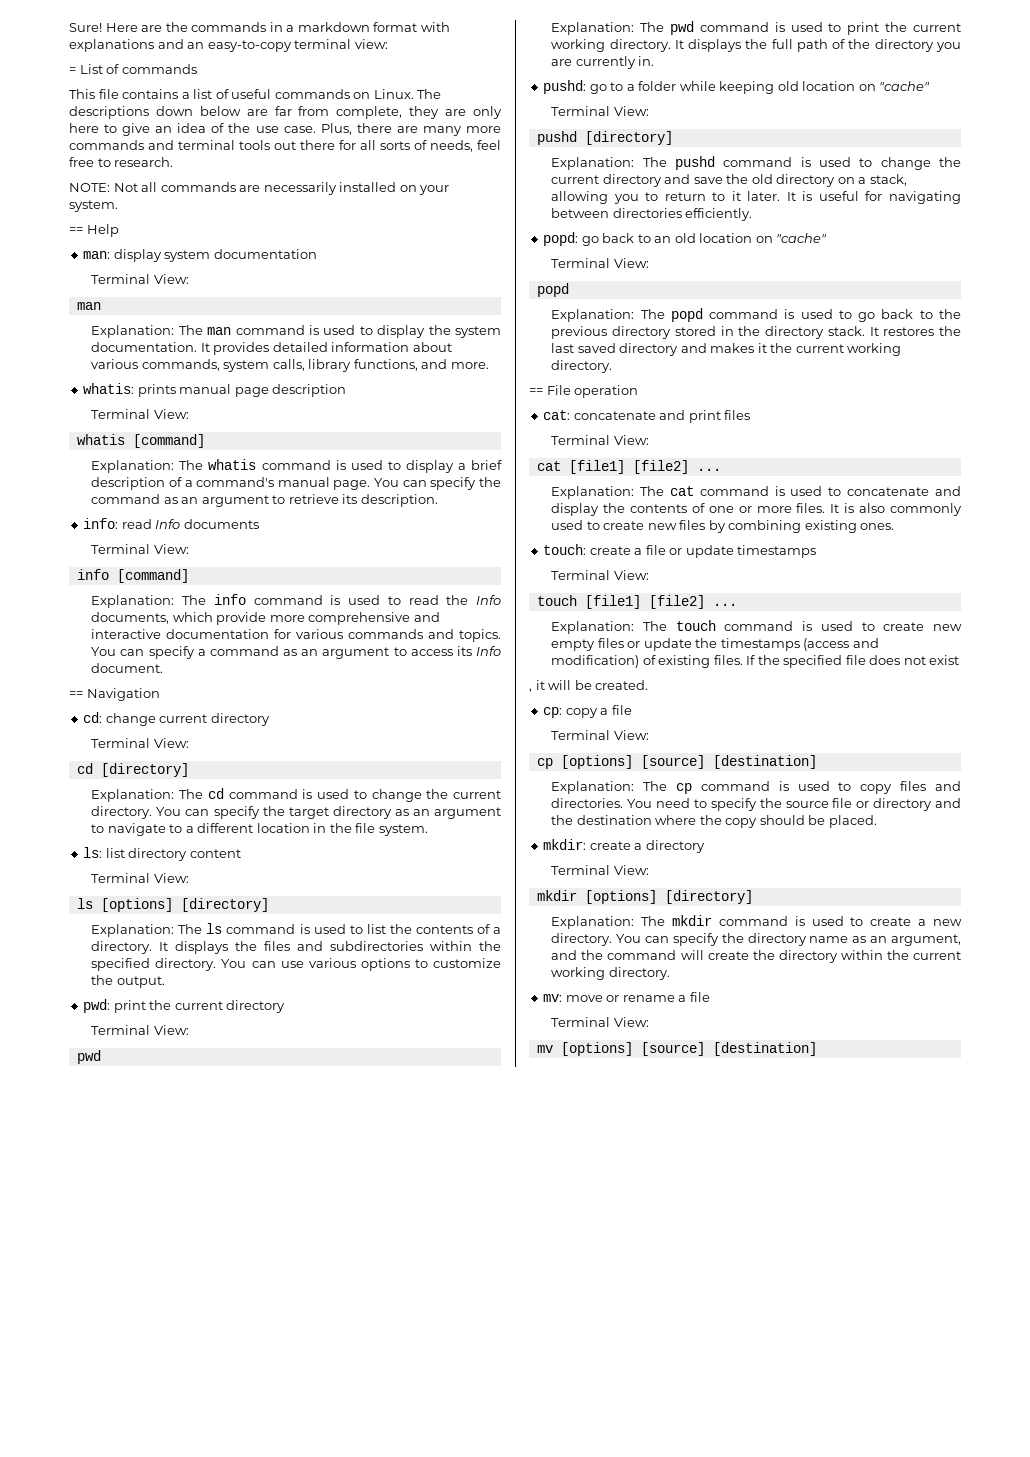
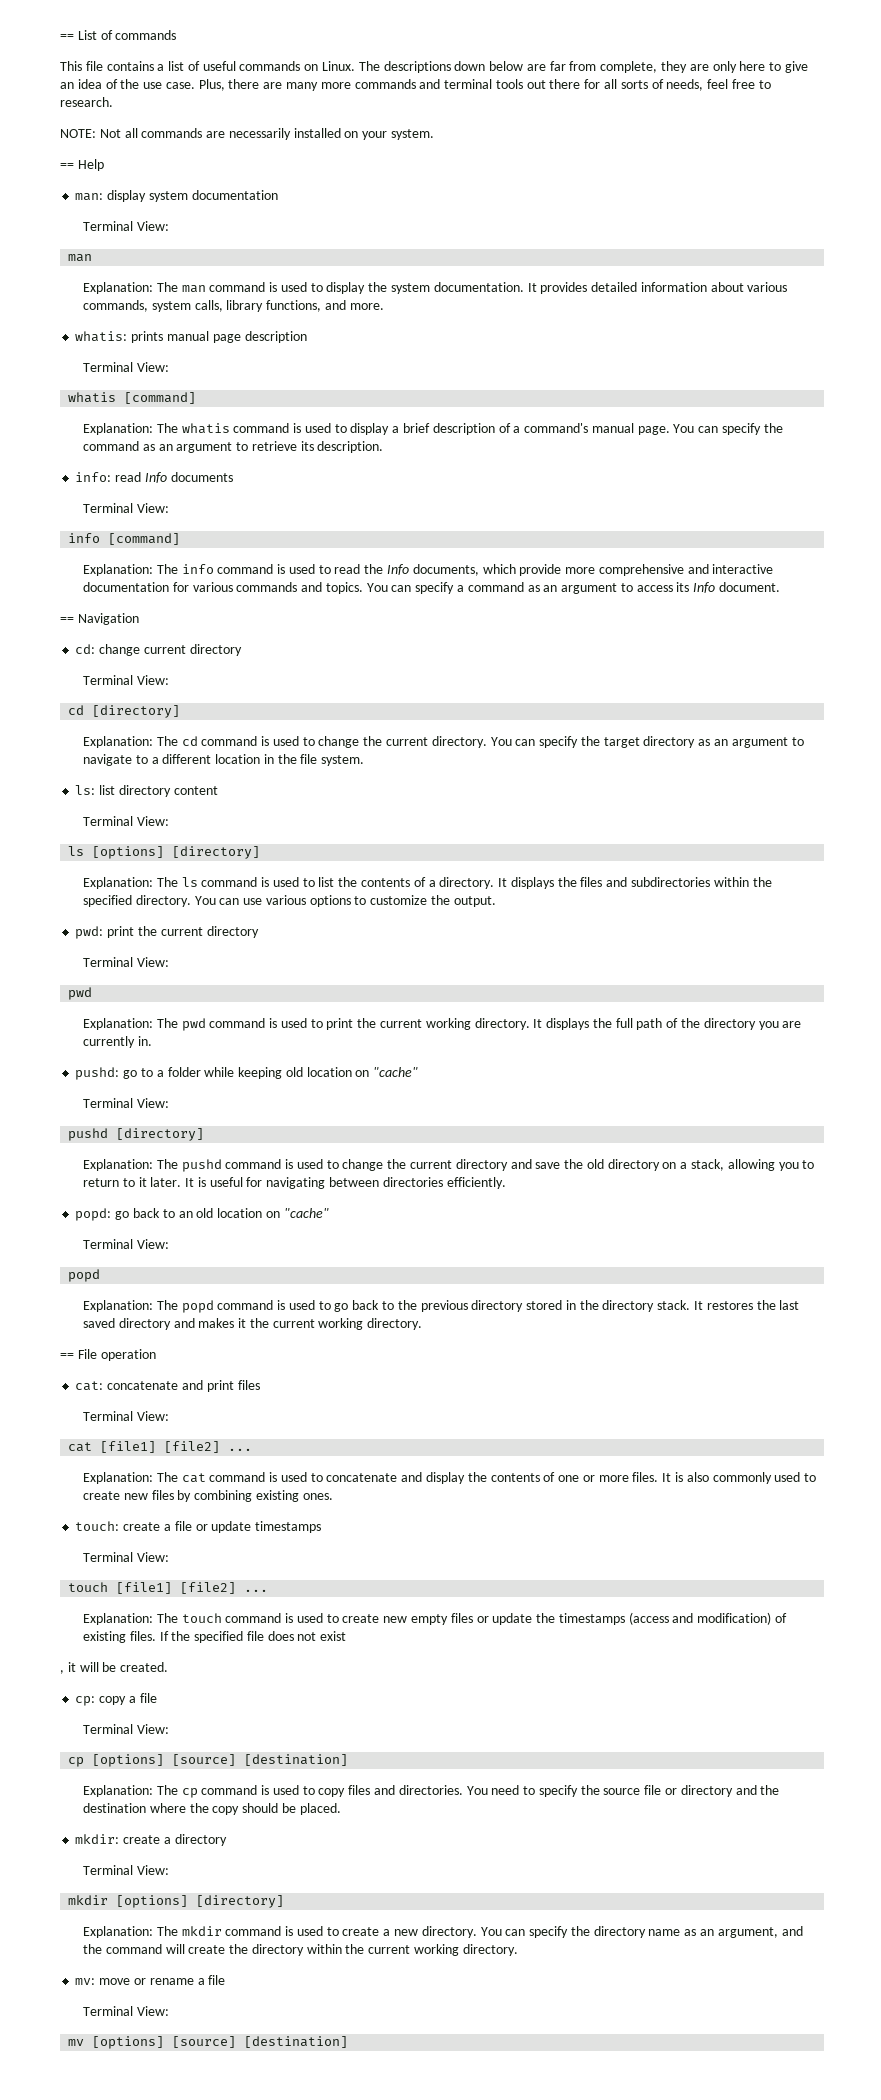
[69,22,450,32] [69,39,388,52] [69,67,76,74] Sure! Here are the commands in a markdown format with explanations and an easy-to-copy terminal view: // = -> [60,34,74,40] ==

